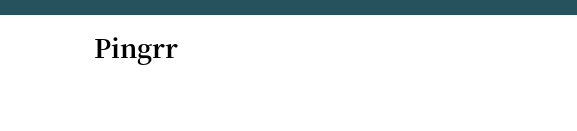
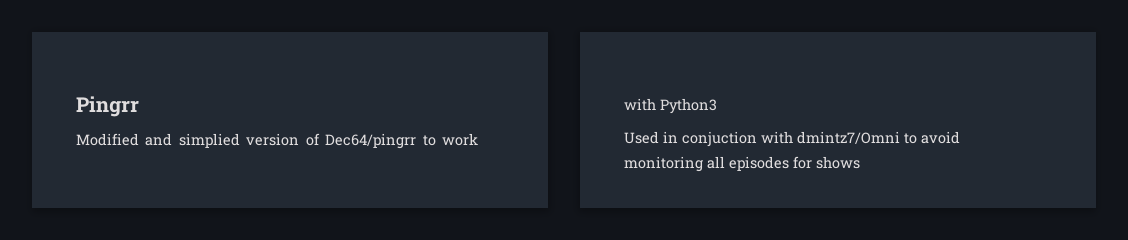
(178, 51) none -> [76,133,478,149] [624,98,717,114] [624,131,960,147] [624,156,860,172] // Modified and simplied version of Dec64/pingrr to work with Python3 // Used in conjuction with dmintz7/Omni to avoid monitoring all episodes for shows

